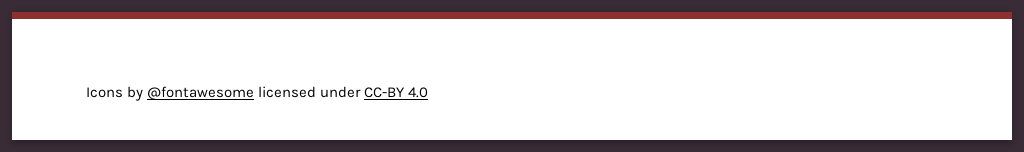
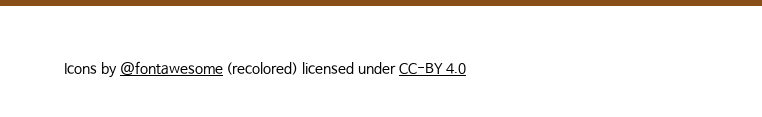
(255, 93) none -> [226,62,299,75] (recolored)

